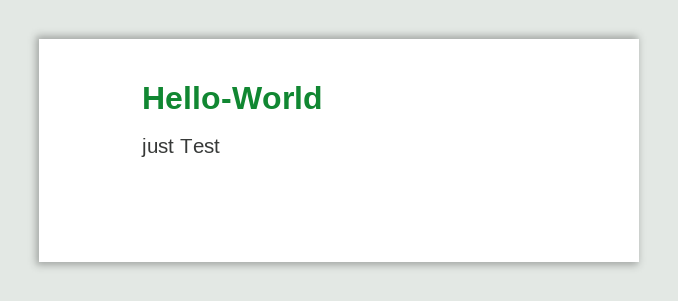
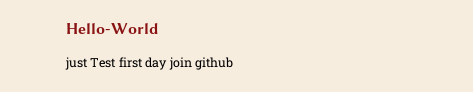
(220, 146) none -> [118,57,233,70] first day join github

